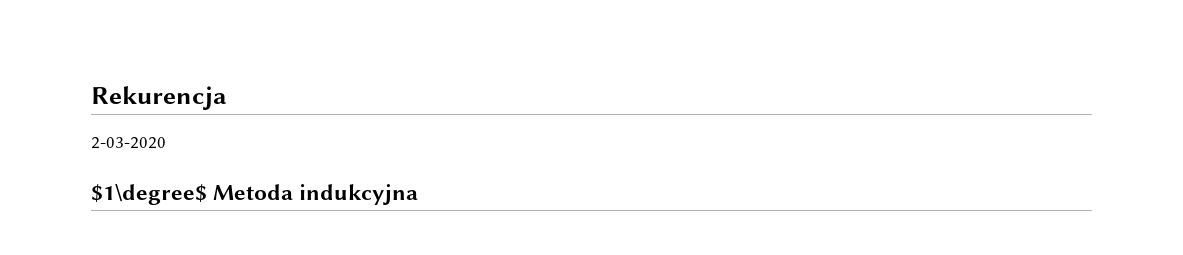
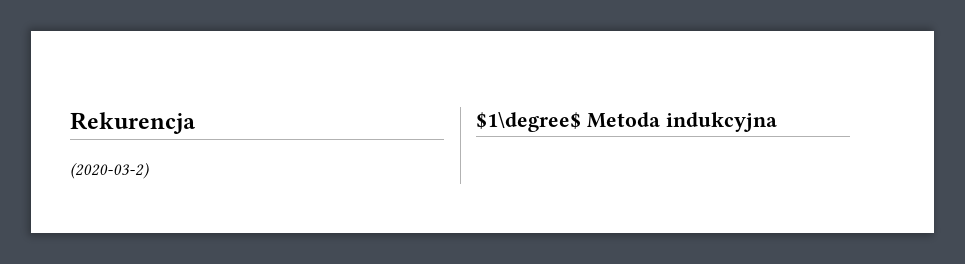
[91,137,166,149] 2-03-2020 -> [70,162,149,179] (2020-03-2)

